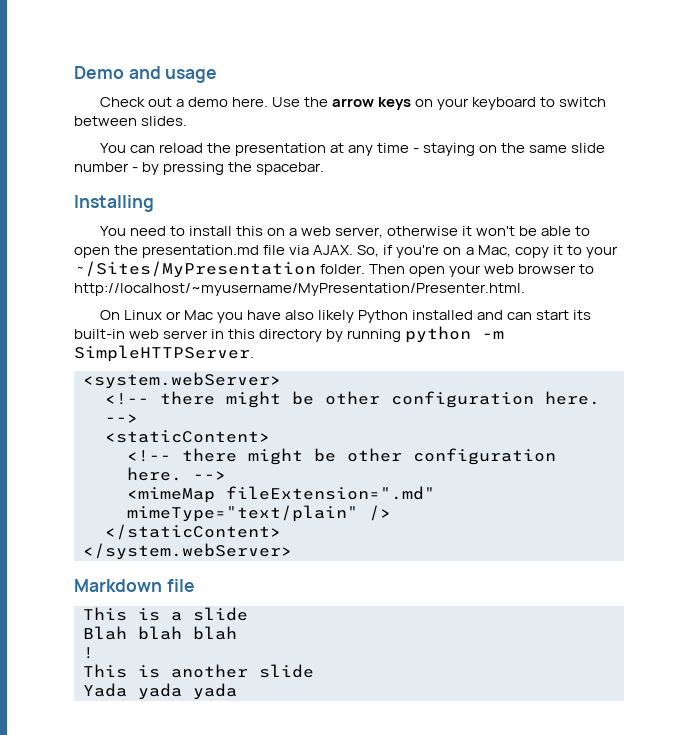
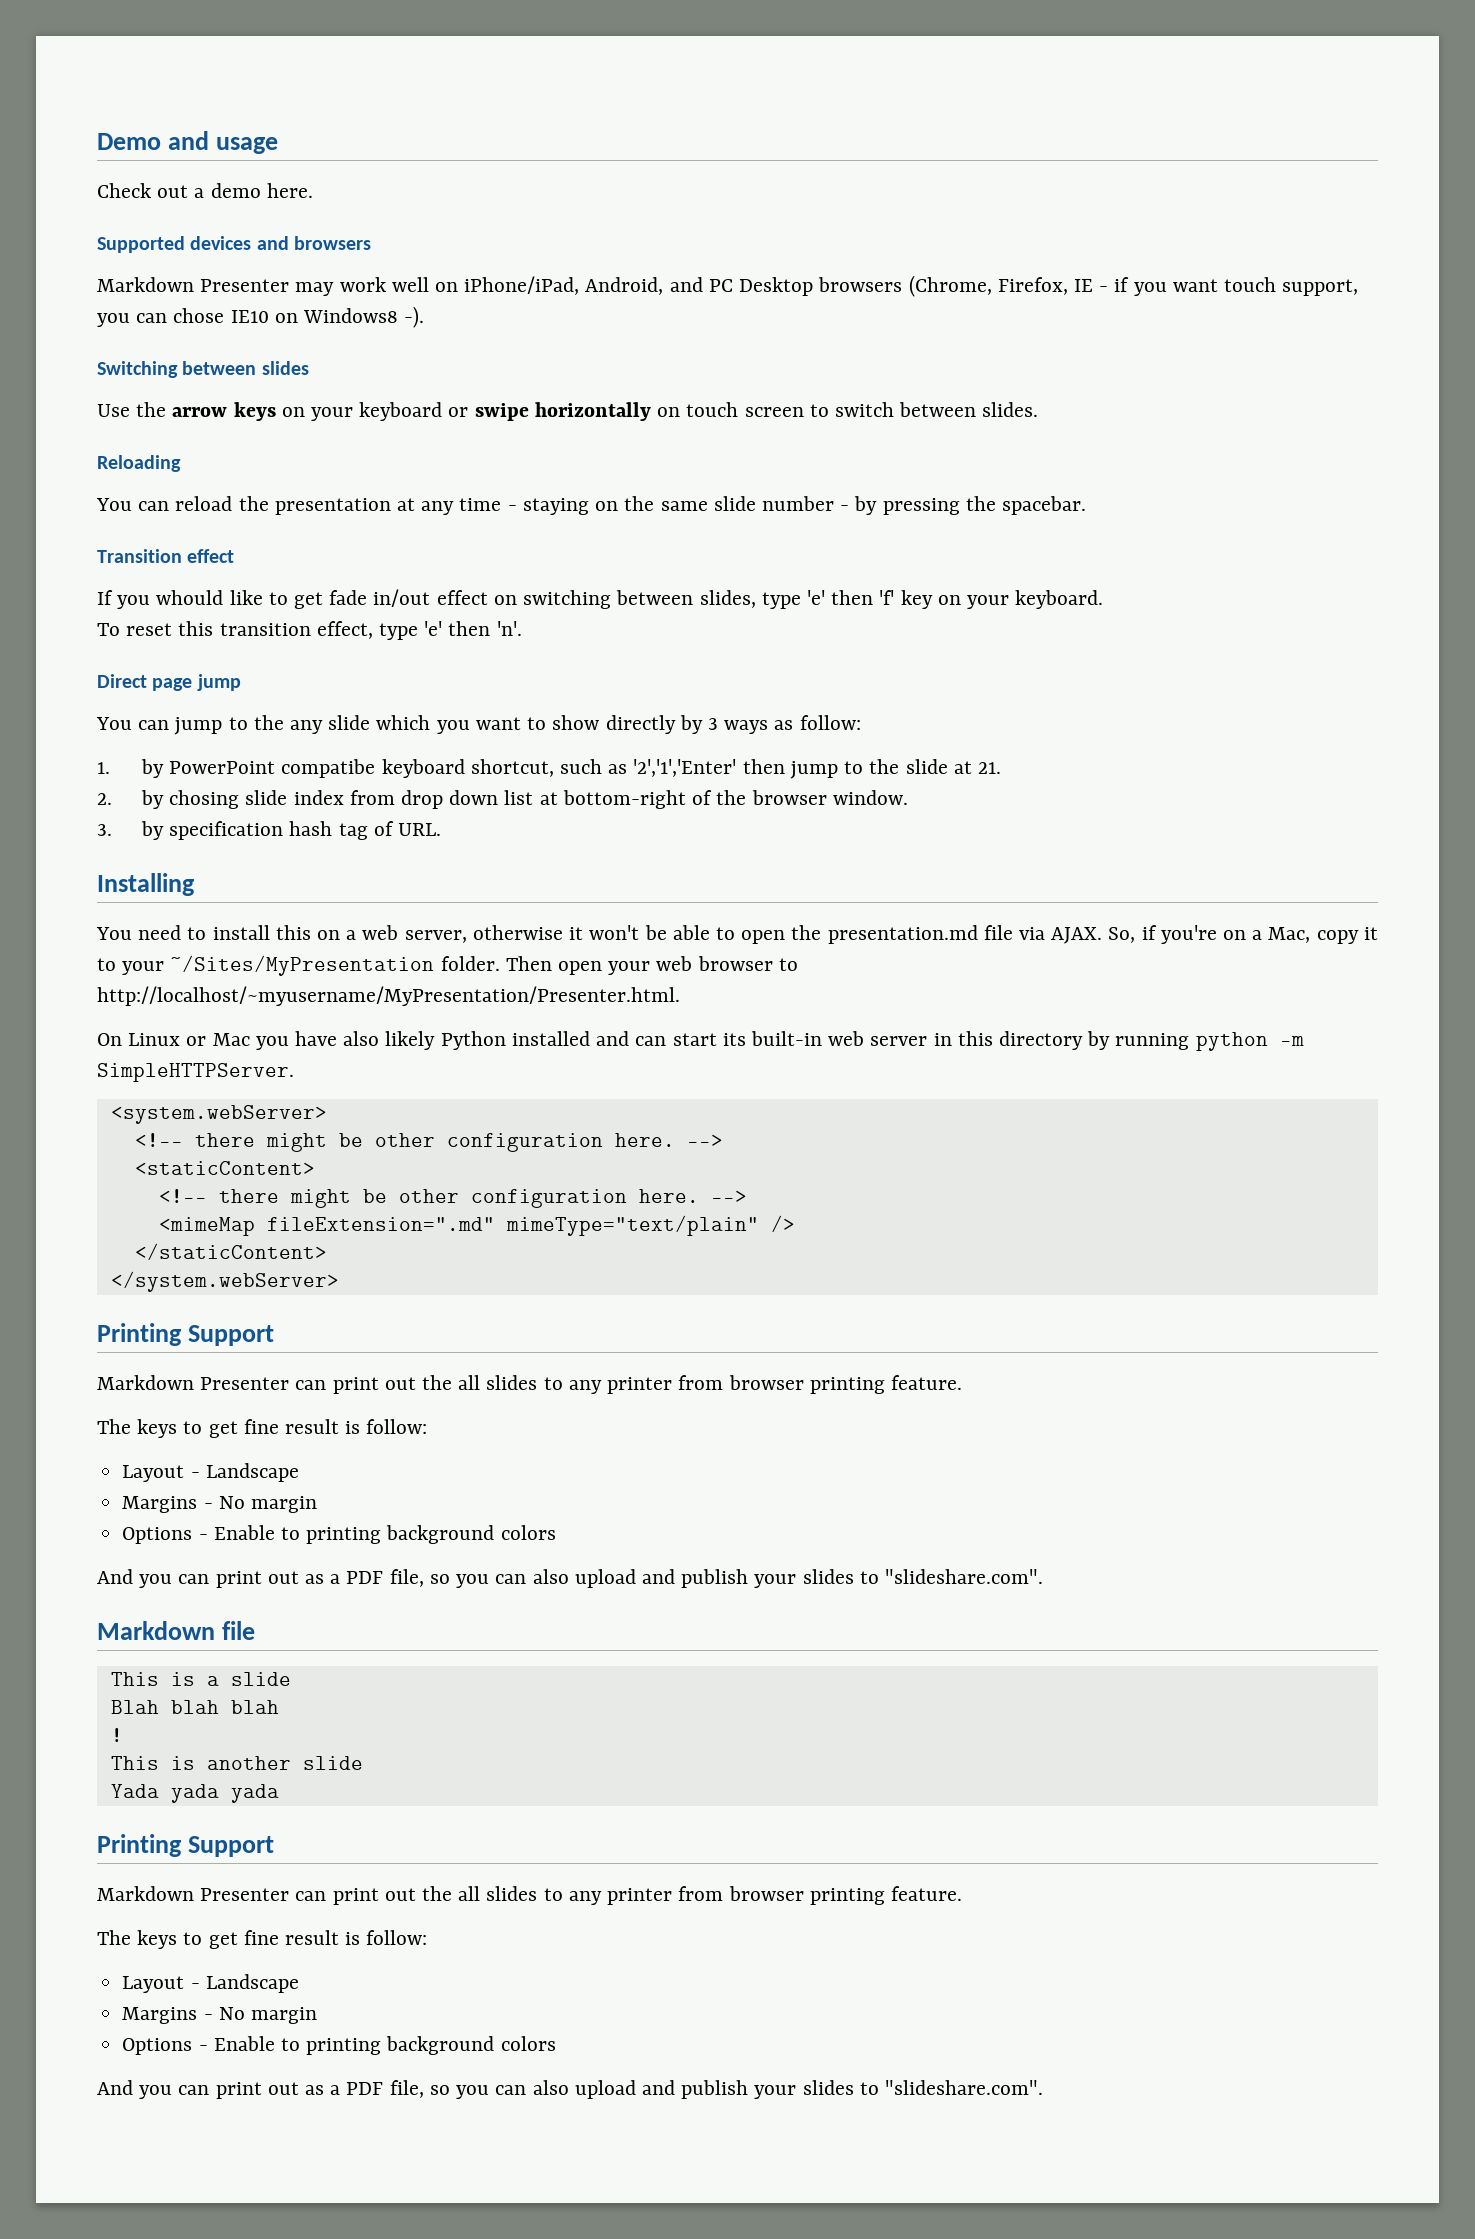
(268, 102) none -> [97,236,372,253] [97,275,1359,297] [97,306,425,328] [97,361,309,378] // Supported devices and browsers // Markdown Presenter may work well on iPhone/iPad, Android, and PC Desktop browsers (Chrome, Firefox, IE - if you want touch support, you can chose IE10 on Windows8 -). // Switching between slides //
(537, 103) none -> [448,402,804,421] or swipe horizontally on touch screen
(188, 121) none -> [97,455,181,472] // Reloading
(325, 168) none -> [97,549,235,563] [97,589,1104,609] [97,621,522,640] [97,674,241,691] [96,715,861,735] [97,759,1001,779] [97,790,908,809] [97,821,442,840] // Transition effect // If you whould like to get fade in/out effect on switching between slides, type 'e' then 'f' key on your keyboard. // To reset this transition effect, type 'e' then 'n'. // Direct page jump // You can jump to the any slide which you want to show directly by 3 ways as follow: // 1. by PowerPoint compatibe keyboard shortcut, such as '2','1','Enter' then jump to the slide at 21. // 2. by chosing slide index from drop down list at bottom-right of the browser window. // 3. by specification hash tag of URL.
(292, 551) none -> [97,1323,274,1346] [97,1375,962,1394] [97,1419,428,1438] [122,1463,299,1482] [122,1496,317,1513] [122,1525,556,1544] [97,1569,1043,1588] // Printing Support // Markdown Presenter can print out the all slides to any printer from browser printing feature. // The keys to get fine result is follow: // Layout - Landscape // Margins - No margin // Options - Enable to printing background colors // And you can print out as a PDF file, so you can also upload and publish your slides to "slideshare.com".
(237, 691) none -> [97,1834,274,1857] [97,1886,962,1905] [97,1930,428,1949] [122,1974,299,1993] [122,2007,317,2024] [122,2036,556,2055] [97,2080,1043,2099] // Printing Support // Markdown Presenter can print out the all slides to any printer from browser printing feature. // The keys to get fine result is follow: // Layout - Landscape // Margins - No margin // Options - Enable to printing background colors // And you can print out as a PDF file, so you can also upload and publish your slides to "slideshare.com".

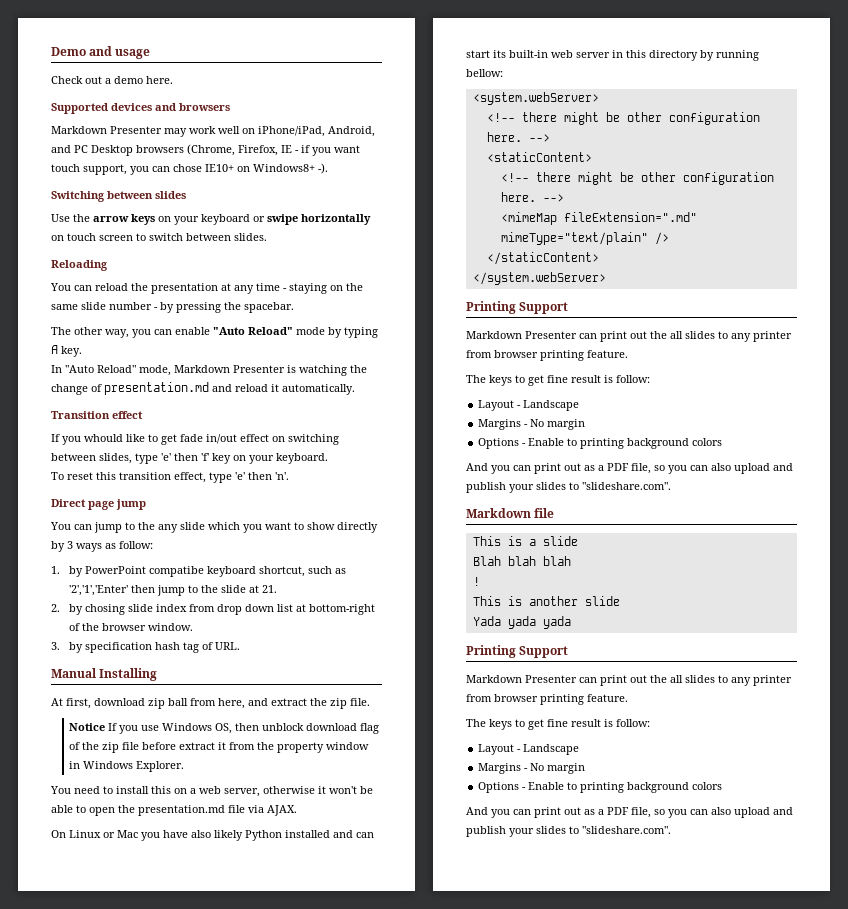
[230,308,399,323] IE10 on Windows8 -> [205,164,315,172] IE10+ on Windows8+
(1086, 505) none -> [51,327,378,338] [51,345,82,357] [51,365,367,376] [51,382,355,395] // The other way, you can enable "Auto Reload" mode by typing A key. // In "Auto Reload" mode, Markdown Presenter is watching the change of presentation.md and reload it automatically.
(442, 829) none -> [51,668,97,678] Manual
(195, 884) none -> [51,698,370,709] [69,723,380,734] [69,742,370,753] [69,761,185,772] // At first, download zip ball from here, and extract the zip file. // Notice If you use Windows OS, then unblock download flag of the zip file before extract it from the property window in Windows Explorer.
[1108,925,1378,944] [97,955,798,976] [97,986,680,1006] So, if you're on a Mac, copy it to your ~/Sites/MyPresentation folder. Then open your web browser to http://localhost/~myusername/MyPresentation/Presenter.html. -> (297, 810) none
[1195,1032,1304,1051] [97,1063,294,1082] python -m SimpleHTTPServer. -> [466,69,503,77] bellow:

